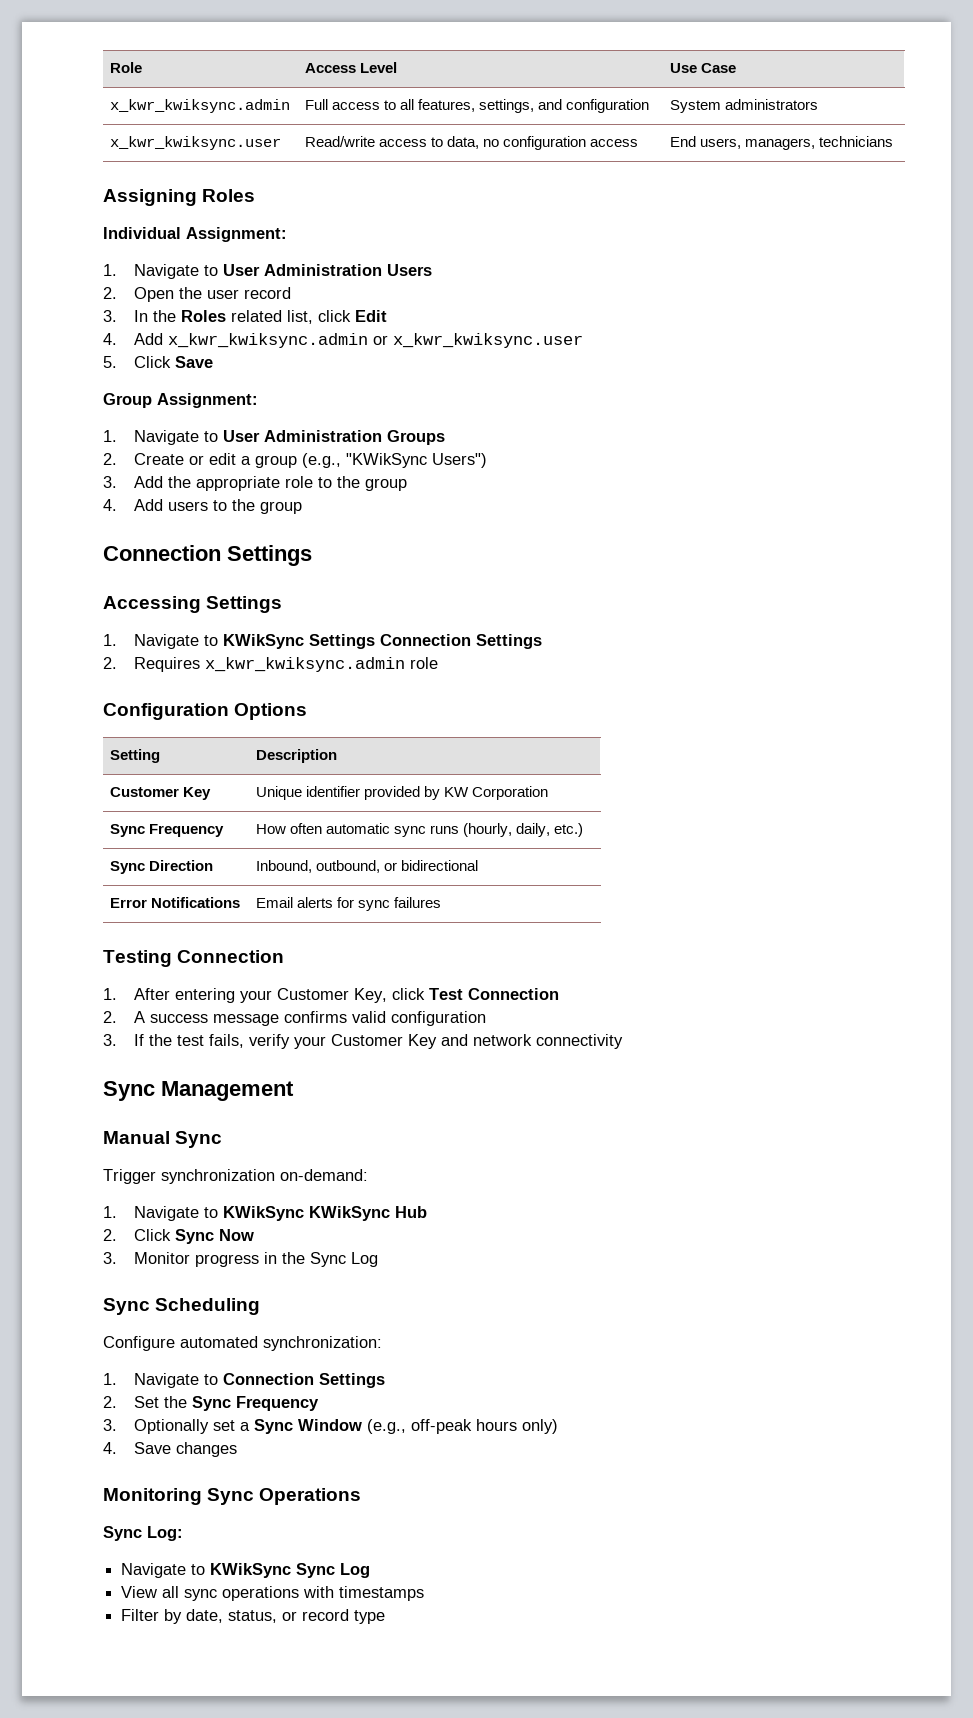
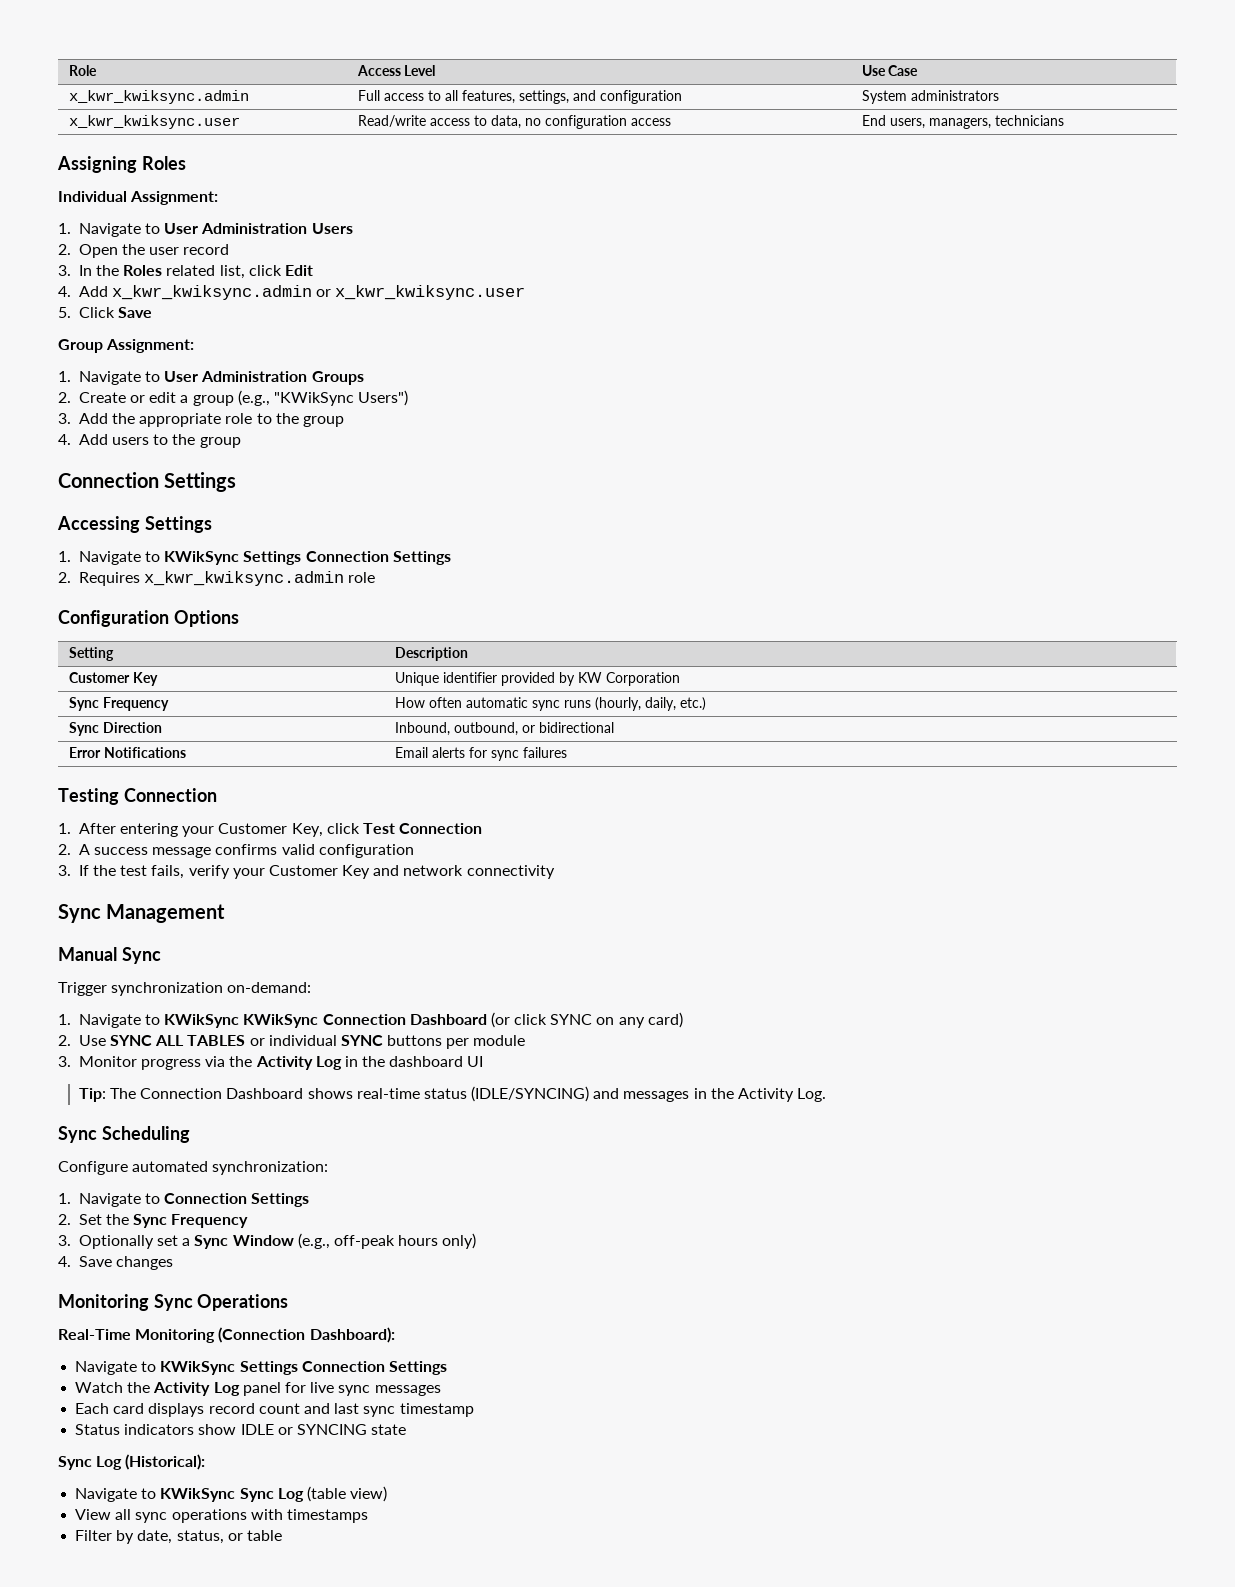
[395,1206,428,1218] [103,1229,255,1244] [103,1252,379,1267] Hub // 2. Click Sync Now // 3. Monitor progress in the Sync Log -> [322,1012,683,1028] [58,1035,526,1049] [58,1056,484,1070] [78,1086,827,1102] Connection Dashboard (or click SYNC on any card) // 2. Use SYNC ALL TABLES or individual SYNC buttons per module // 3. Monitor progress via the Activity Log in the dashboard UI // Tip: The Connection Dashboard shows real-time status (IDLE/SYNCING) and messages in the Activity Log.
[103,1526,183,1541] // Sync Log: -> [58,1327,395,1343] [75,1361,447,1375] [75,1382,441,1396] [75,1403,474,1417] [75,1424,407,1435] [58,1454,206,1470] // Real-Time Monitoring (Connection Dashboard): // Navigate to KWikSync Settings Connection Settings // Watch the Activity Log panel for live sync messages // Each card displays record count and last sync timestamp // Status indicators show IDLE or SYNCING state // Sync Log (Historical):
(371, 1570) none -> [306,1486,388,1502] (table view)
[302,1609,386,1624] record type -> [246,1530,282,1541] table

